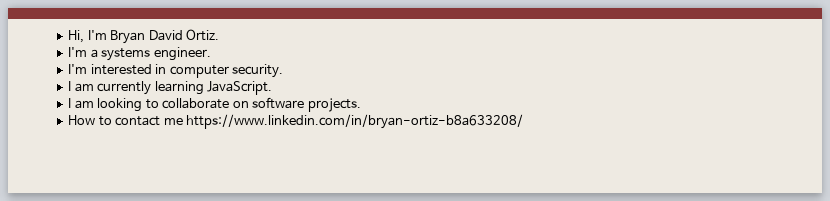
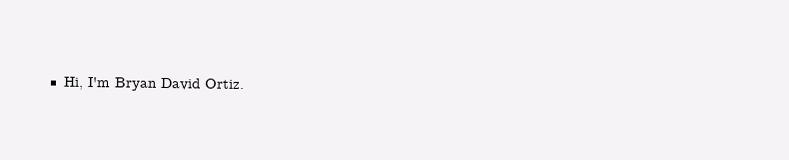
[68,47,211,61] [68,64,284,78] [68,81,273,95] [68,97,361,112] [68,114,524,129] // I'm a systems engineer. // I'm interested in computer security. // I am currently learning JavaScript. // I am looking to collaborate on software projects. // How to contact me https://www.linkedin.com/in/bryan-ortiz-b8a633208/ -> (244, 84) none

